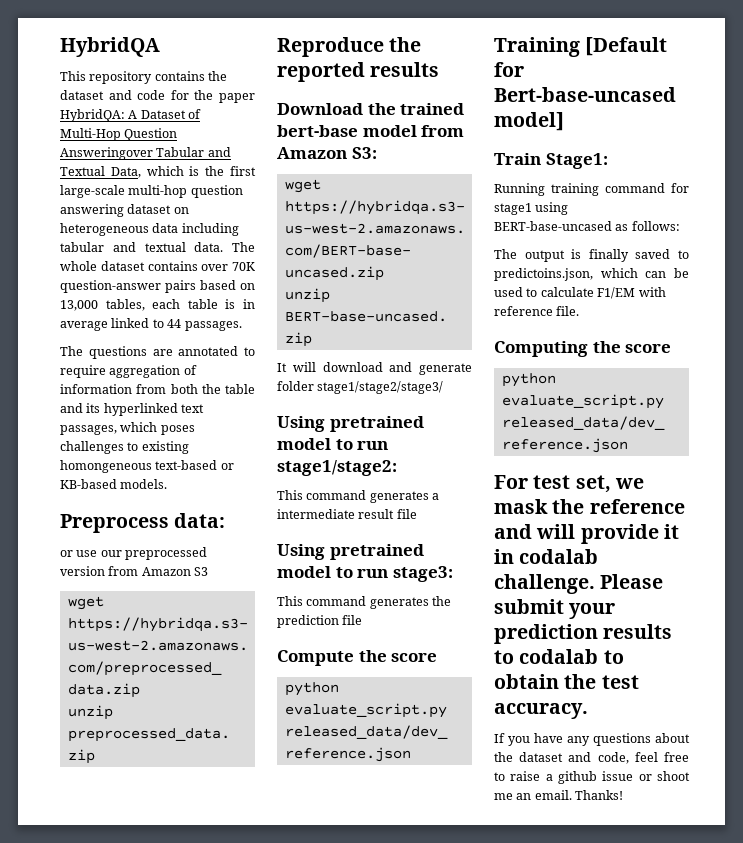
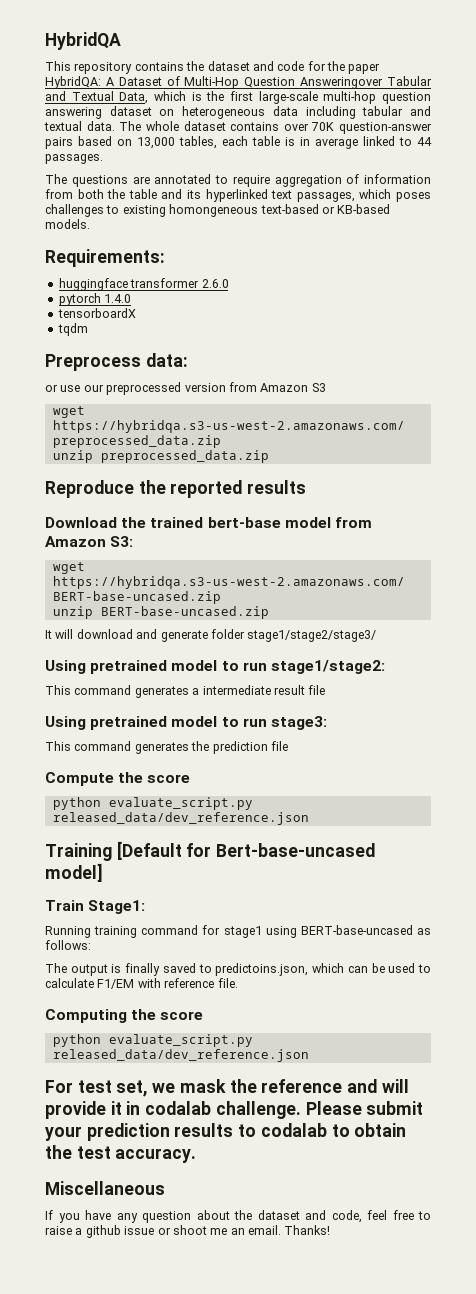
(168, 484) none -> [45,249,165,267] [58,278,229,291] [58,293,132,306] [57,308,136,318] [57,323,88,336] // Requirements: // huggingface transformer 2.6.0 // pytorch 1.4.0 // tensorboardX // tqdm
(588, 711) none -> [45,1181,165,1195] // Miscellaneous
[593,733,651,746] questions -> [142,1211,191,1223] question

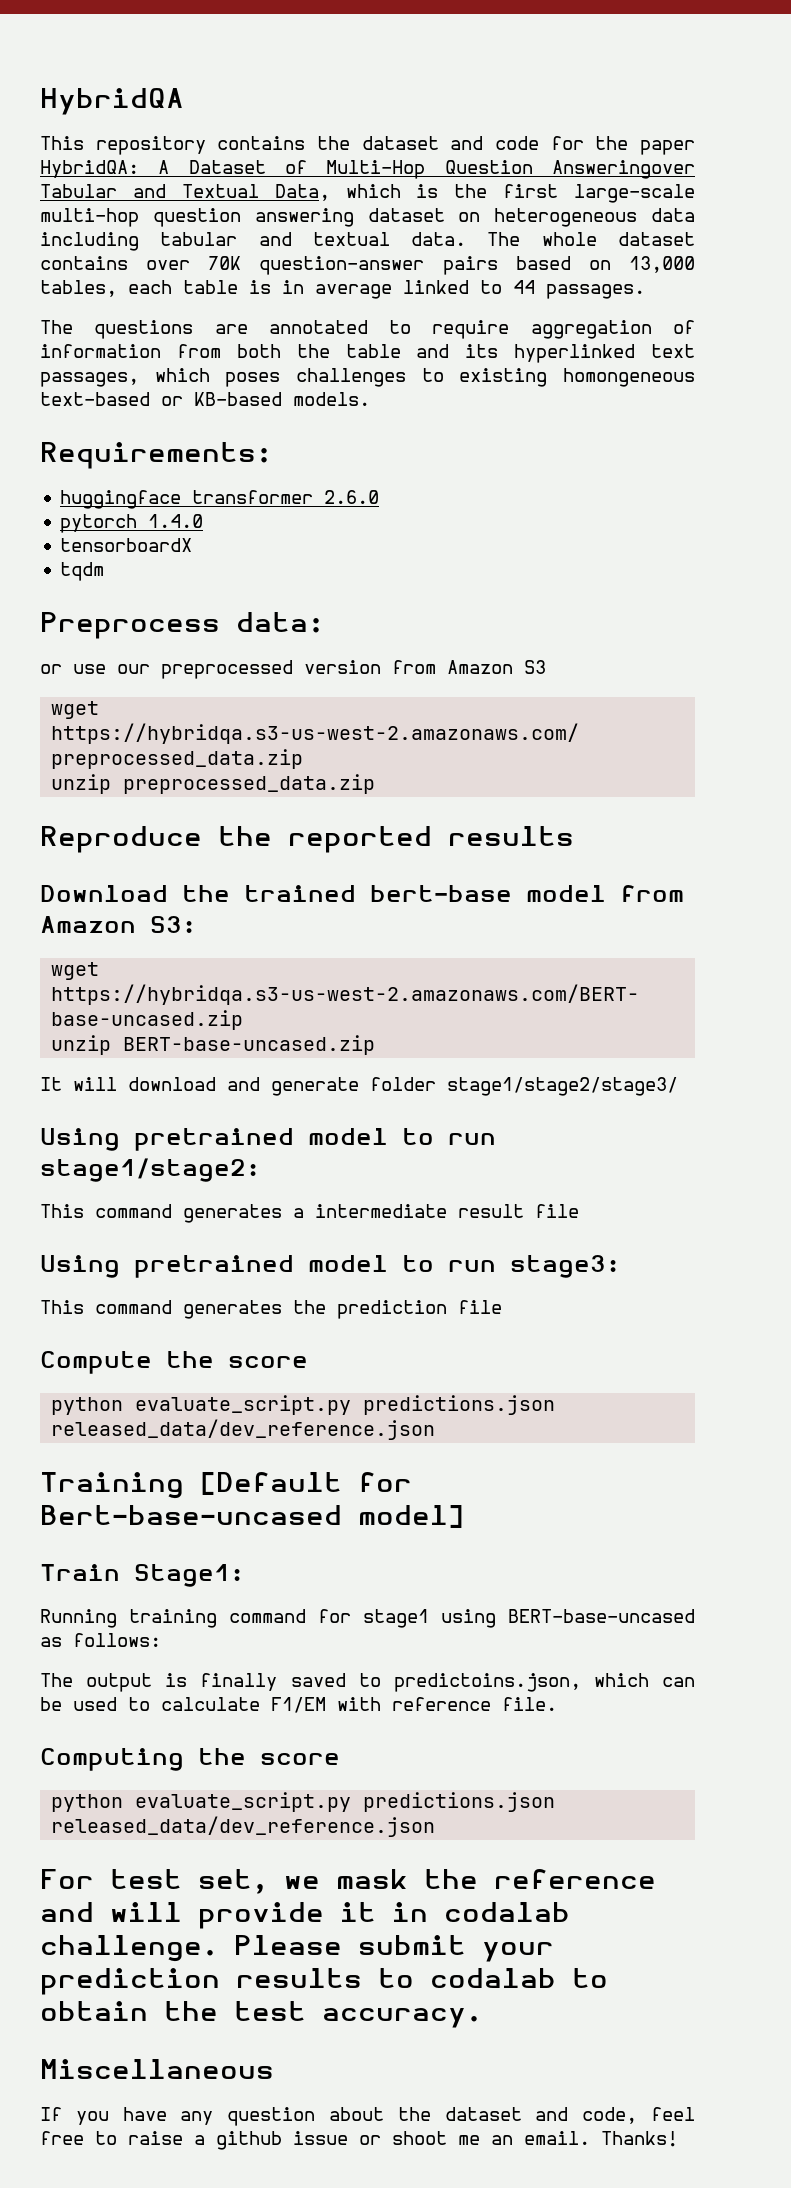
(253, 803) none -> [363,1395,556,1415] predictions.json
(253, 1040) none -> [363,1792,556,1812] predictions.json

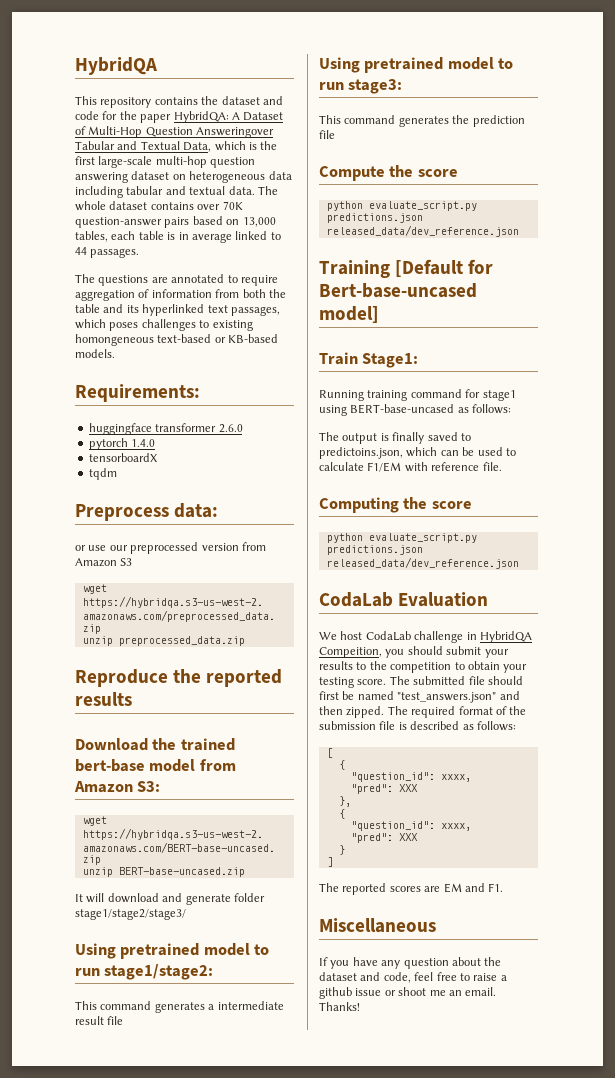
[40,1869,656,1894] [40,1902,570,1929] [40,1935,342,1962] For test set, we mask the reference and will provide it in codalab challenge. Please -> [319,592,489,607] [319,631,532,643] [319,646,443,658] CodaLab Evaluation // We host CodaLab challenge in HybridQA Compeition, you should
[40,1968,220,1995] prediction -> (509, 653) none
[430,1968,608,1988] [40,2001,482,2028] codalab to obtain the test accuracy. -> [369,661,528,673] [319,676,523,688] [319,691,520,703] [319,706,527,718] [319,721,516,731] [326,748,333,758] [338,760,345,770] [350,772,471,782] [350,784,418,794] [338,796,351,807] [338,809,345,819] [350,821,471,831] [350,833,418,843] [338,845,345,855] [326,857,333,867] [319,883,504,895] the competition to obtain your testing score. The submitted file should first be named "test_answers.json" and then zipped. The required format of the submission file is described as follows: // [ // { // "question_id": xxxx, // "pred": XXX // }, // { // "question_id": xxxx, // "pred": XXX // } // ] // The reported scores are EM and F1.

